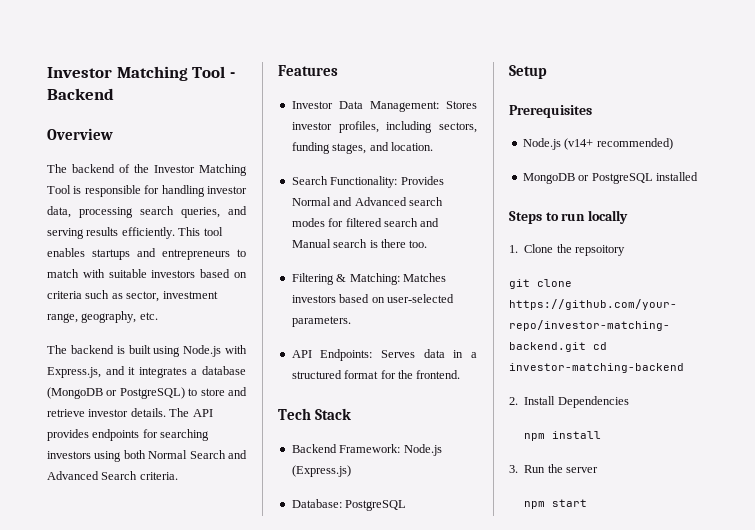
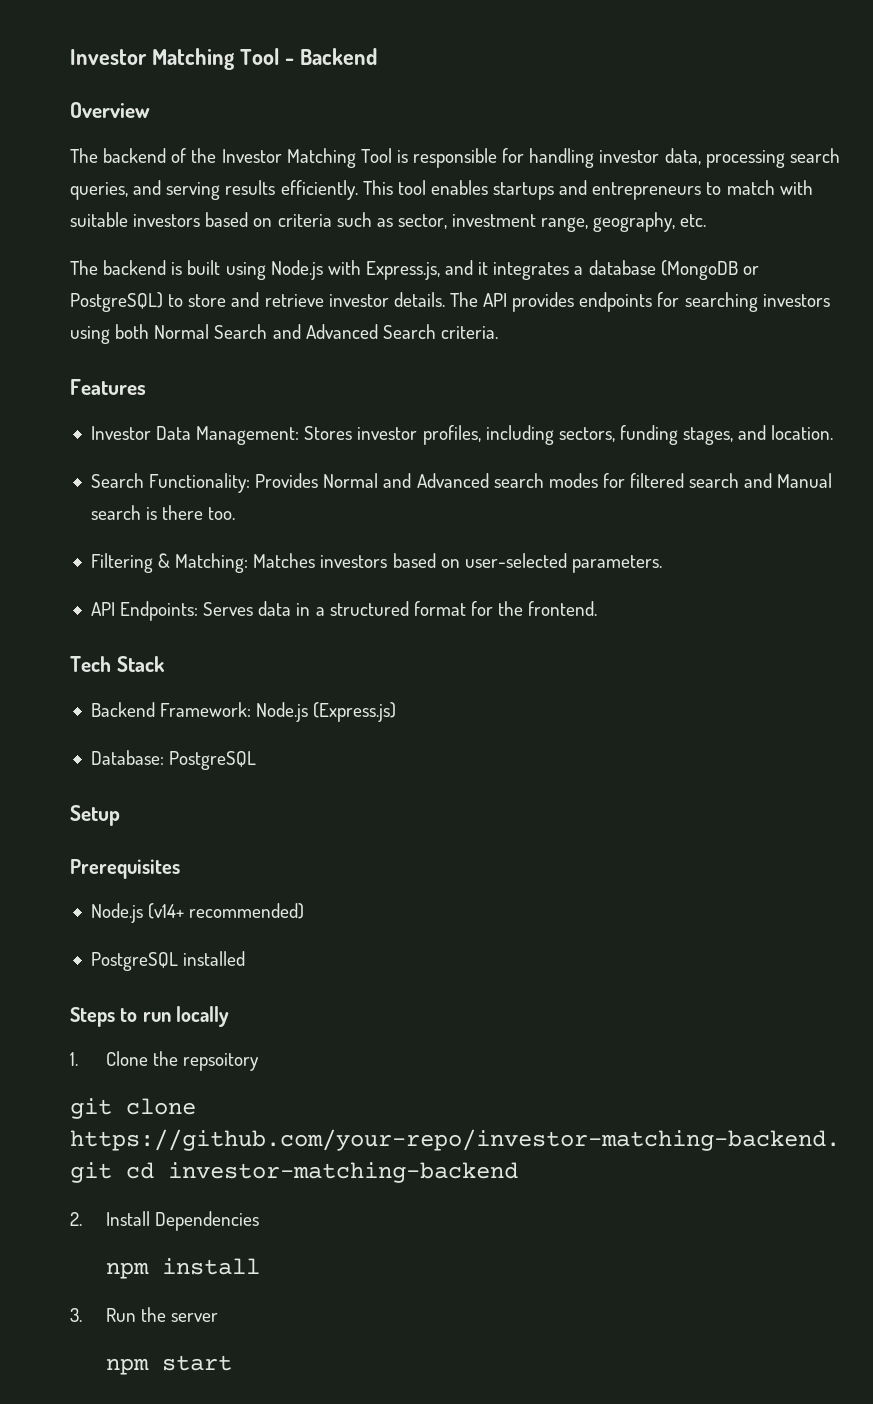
[522,173,590,184] MongoDB or -> (305, 911) none

